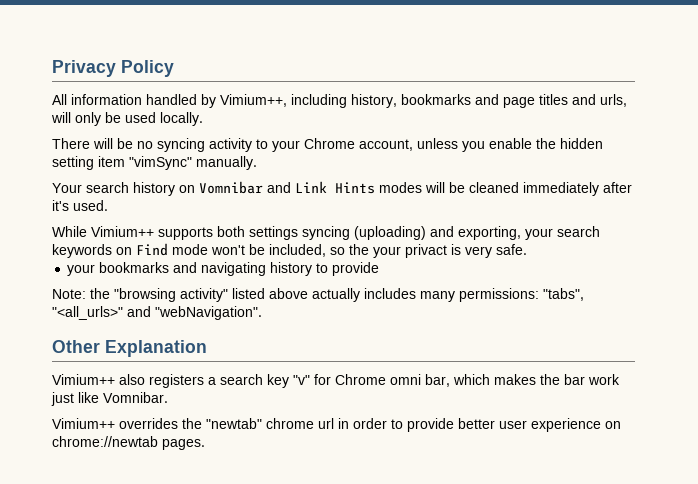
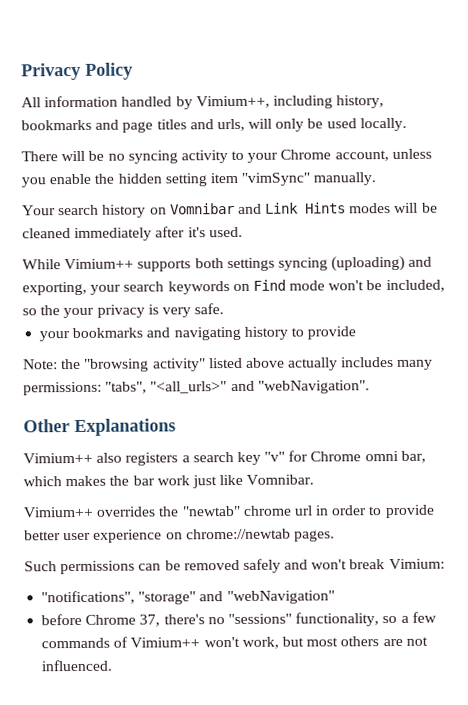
[405,244,447,258] privact -> [96,304,145,318] privacy
[105,340,207,357] Explanation -> [74,418,176,437] Explanations
(205, 444) none -> [24,558,445,575] [41,590,335,605] [41,611,437,627] [41,636,428,649] [41,659,113,672] // Such permissions can be removed safely and won't break Vimium: // "notifications", "storage" and "webNavigation" // before Chrome 37, there's no "sessions" functionality, so a few commands of Vimium++ won't work, but most others are not influenced.

